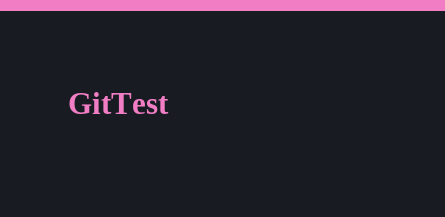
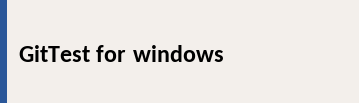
(169, 103) none -> [96,45,224,62] for windows

